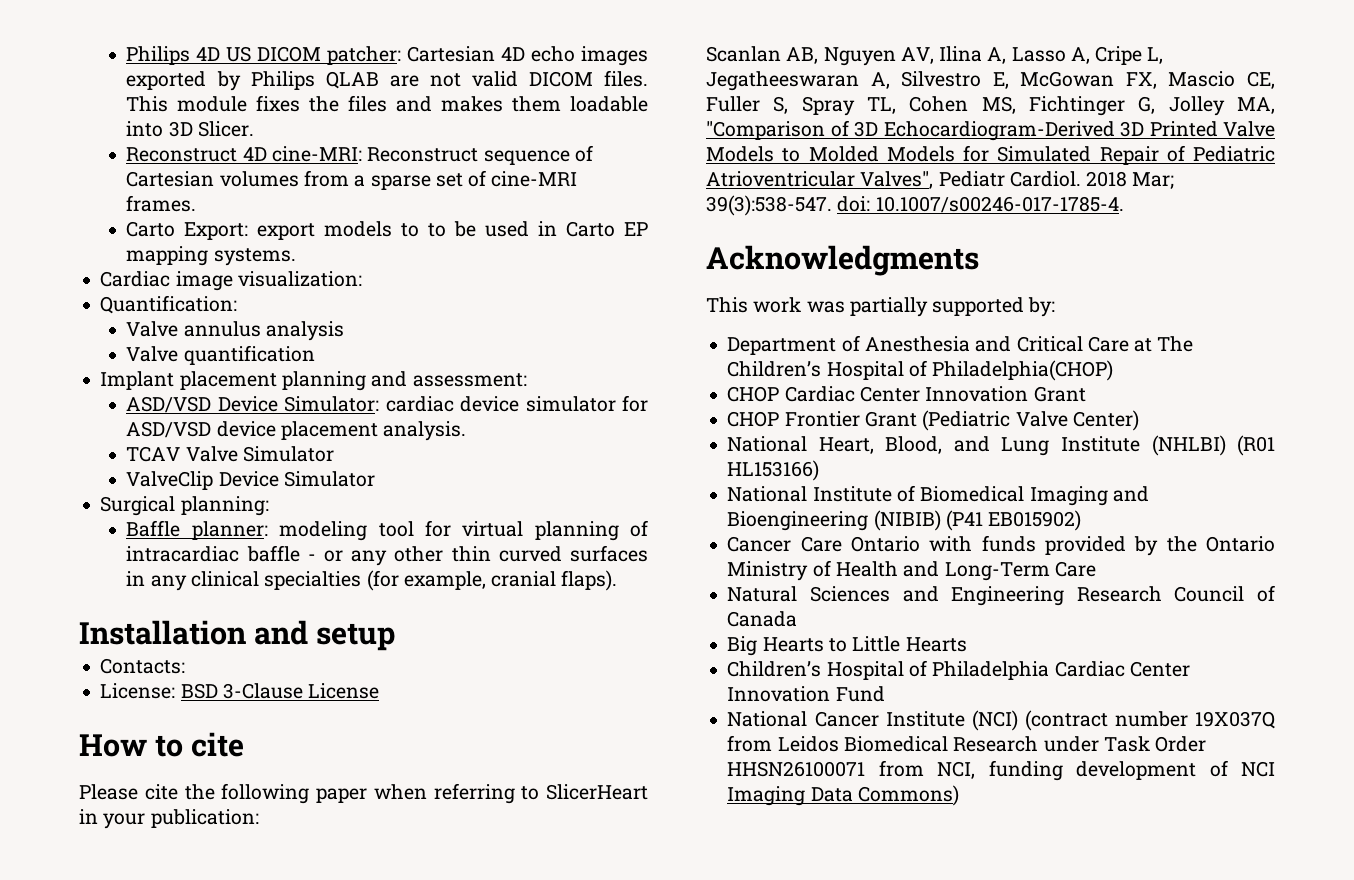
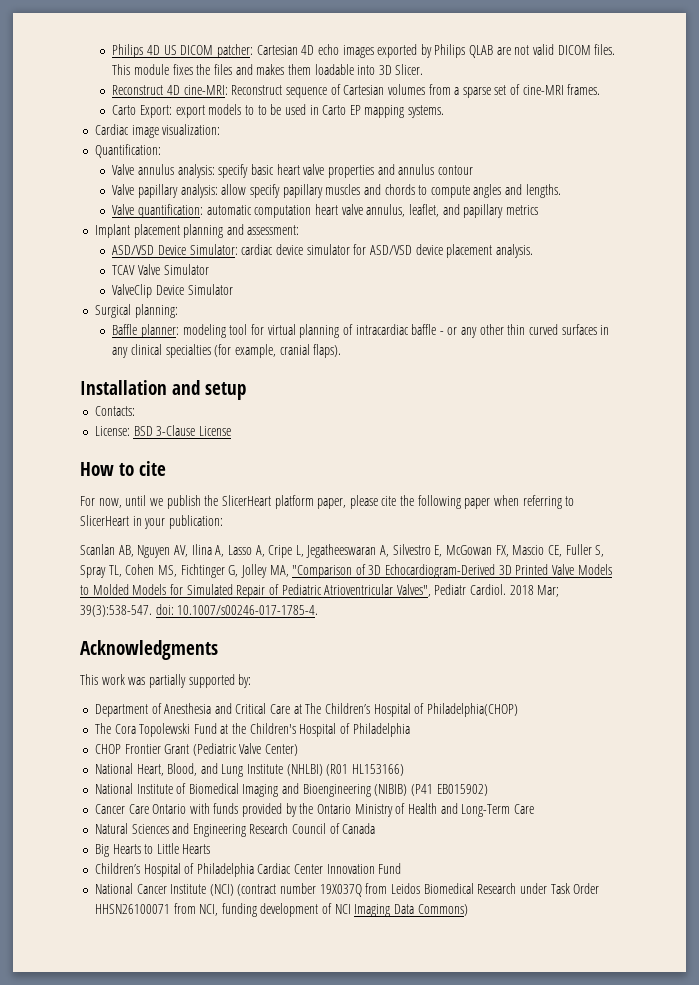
[265,321,344,341] [126,345,315,365] analysis // Valve quantification -> [177,164,473,178] [112,184,561,198] [112,204,538,218] analysis: specify basic heart valve properties and annulus contour // Valve papillary analysis: allow specify papillary muscles and chords to compute angles and lengths. // Valve quantification: automatic computation heart valve annulus, leaflet, and papillary metrics
[79,784,138,800] Please -> [80,495,378,509] For now, until we publish the SlicerHeart platform paper, please
[727,386,1086,402] CHOP Cardiac Center Innovation Grant -> [94,723,410,737] The Cora Topolewski Fund at the Children's Hospital of Philadelphia

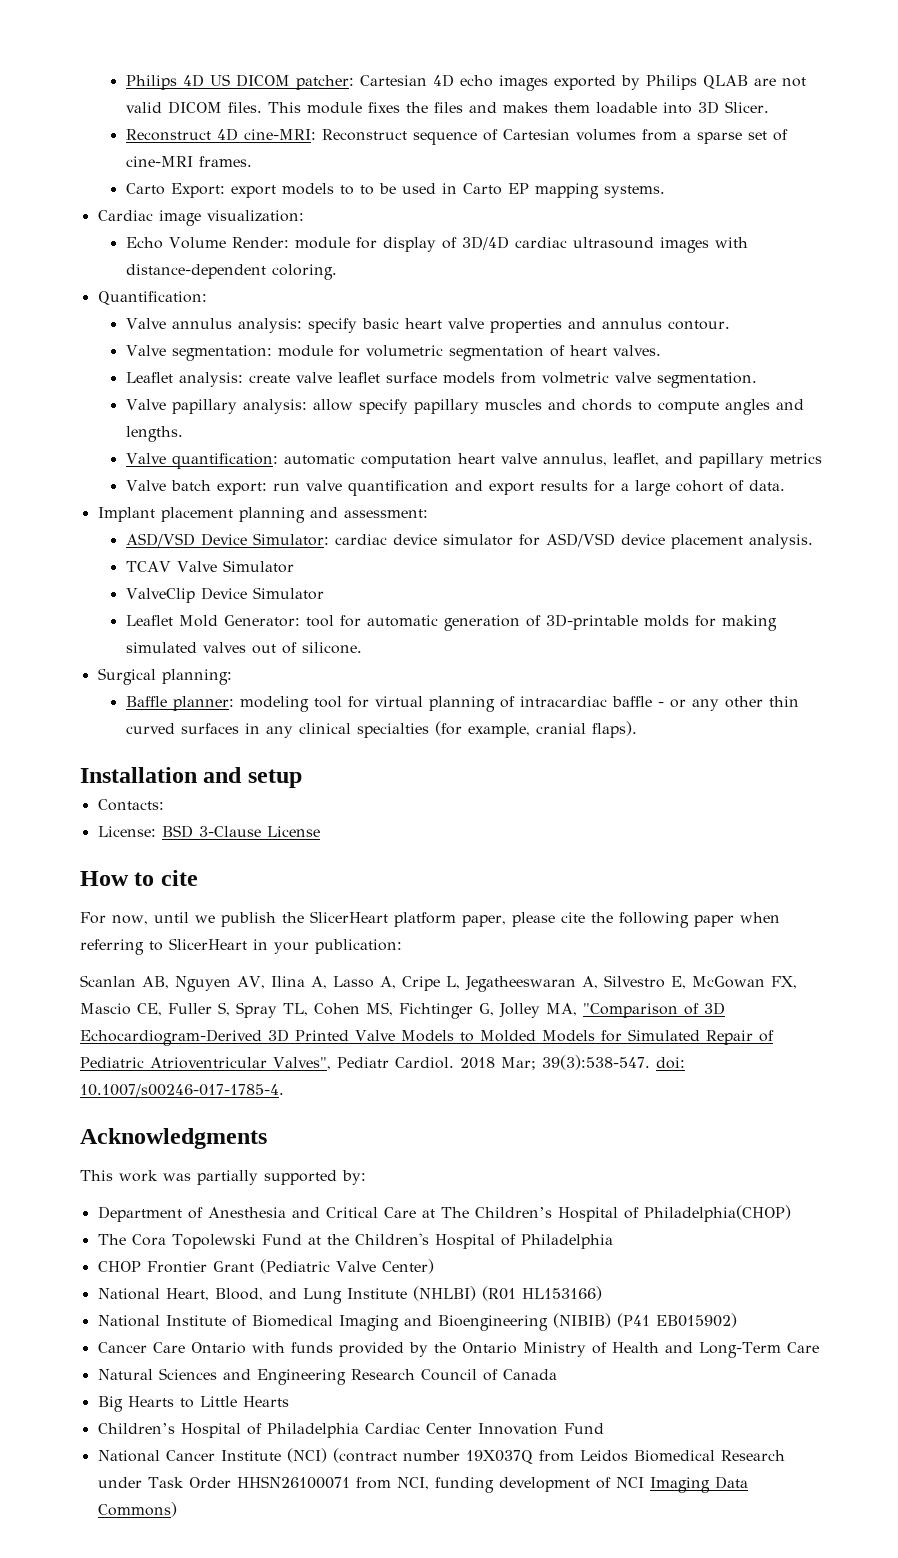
(221, 129) none -> [125,236,748,253] [125,264,337,280] // Echo Volume Render: module for display of 3D/4D cardiac ultrasound images with distance-dependent coloring.
[437,165,473,175] contour -> [667,320,730,330] [125,345,661,361] [125,372,757,388] contour. // Valve segmentation: module for volumetric segmentation of heart valves. // Leaflet analysis: create valve leaflet surface models from volmetric valve segmentation.
(538, 210) none -> [125,480,785,496] // Valve batch export: run valve quantification and export results for a large cohort of data.
(233, 289) none -> [125,614,777,631] [125,642,362,654] // Leaflet Mold Generator: tool for automatic generation of 3D-printable molds for making simulated valves out of silicone.

